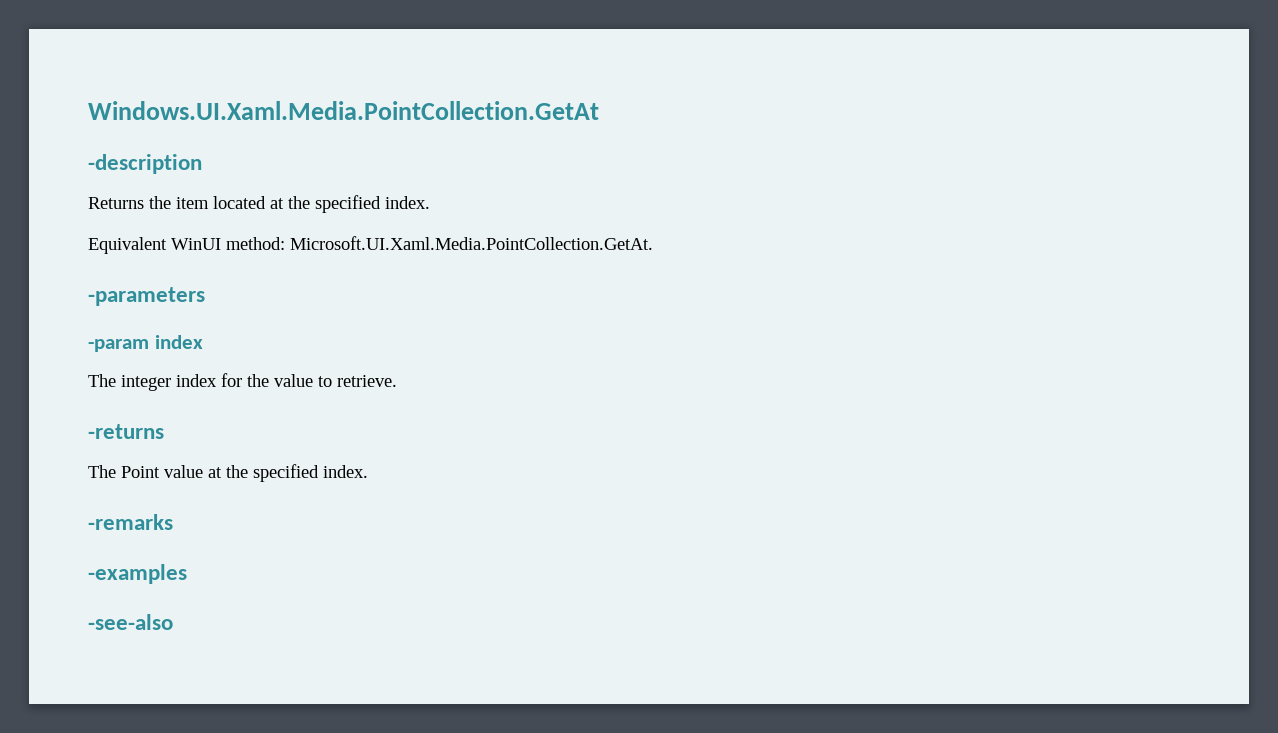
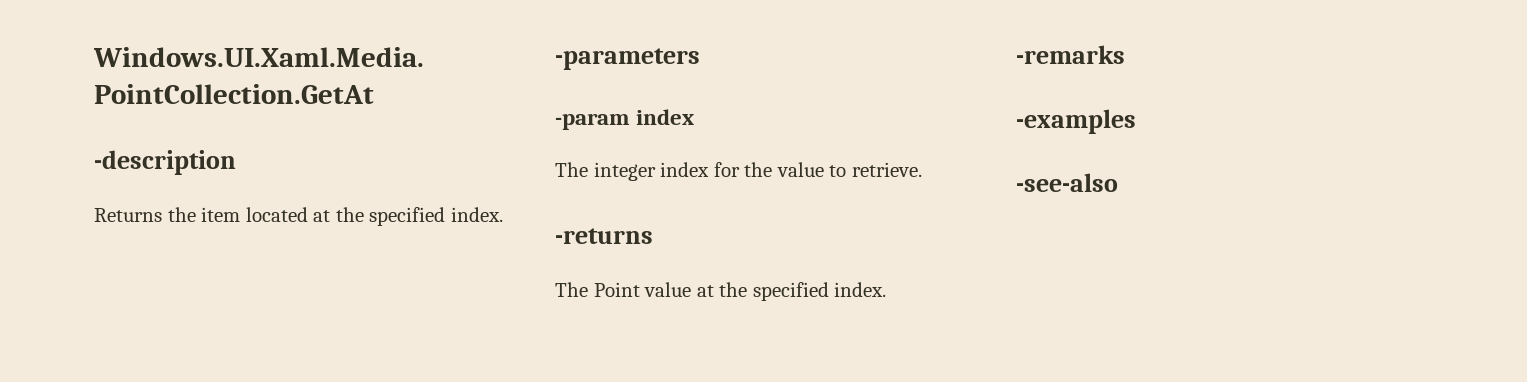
[88,236,653,254] // Equivalent WinUI method: Microsoft.UI.Xaml.Media.PointCollection.GetAt. -> (503, 214) none

